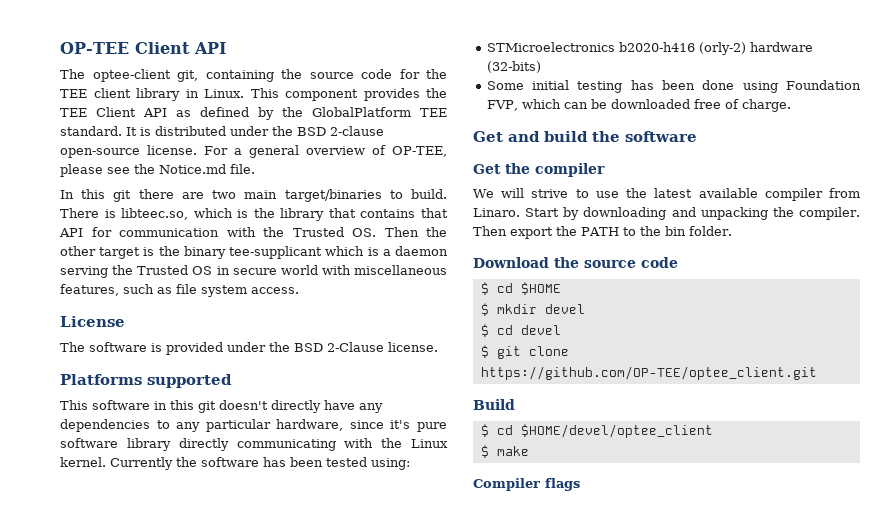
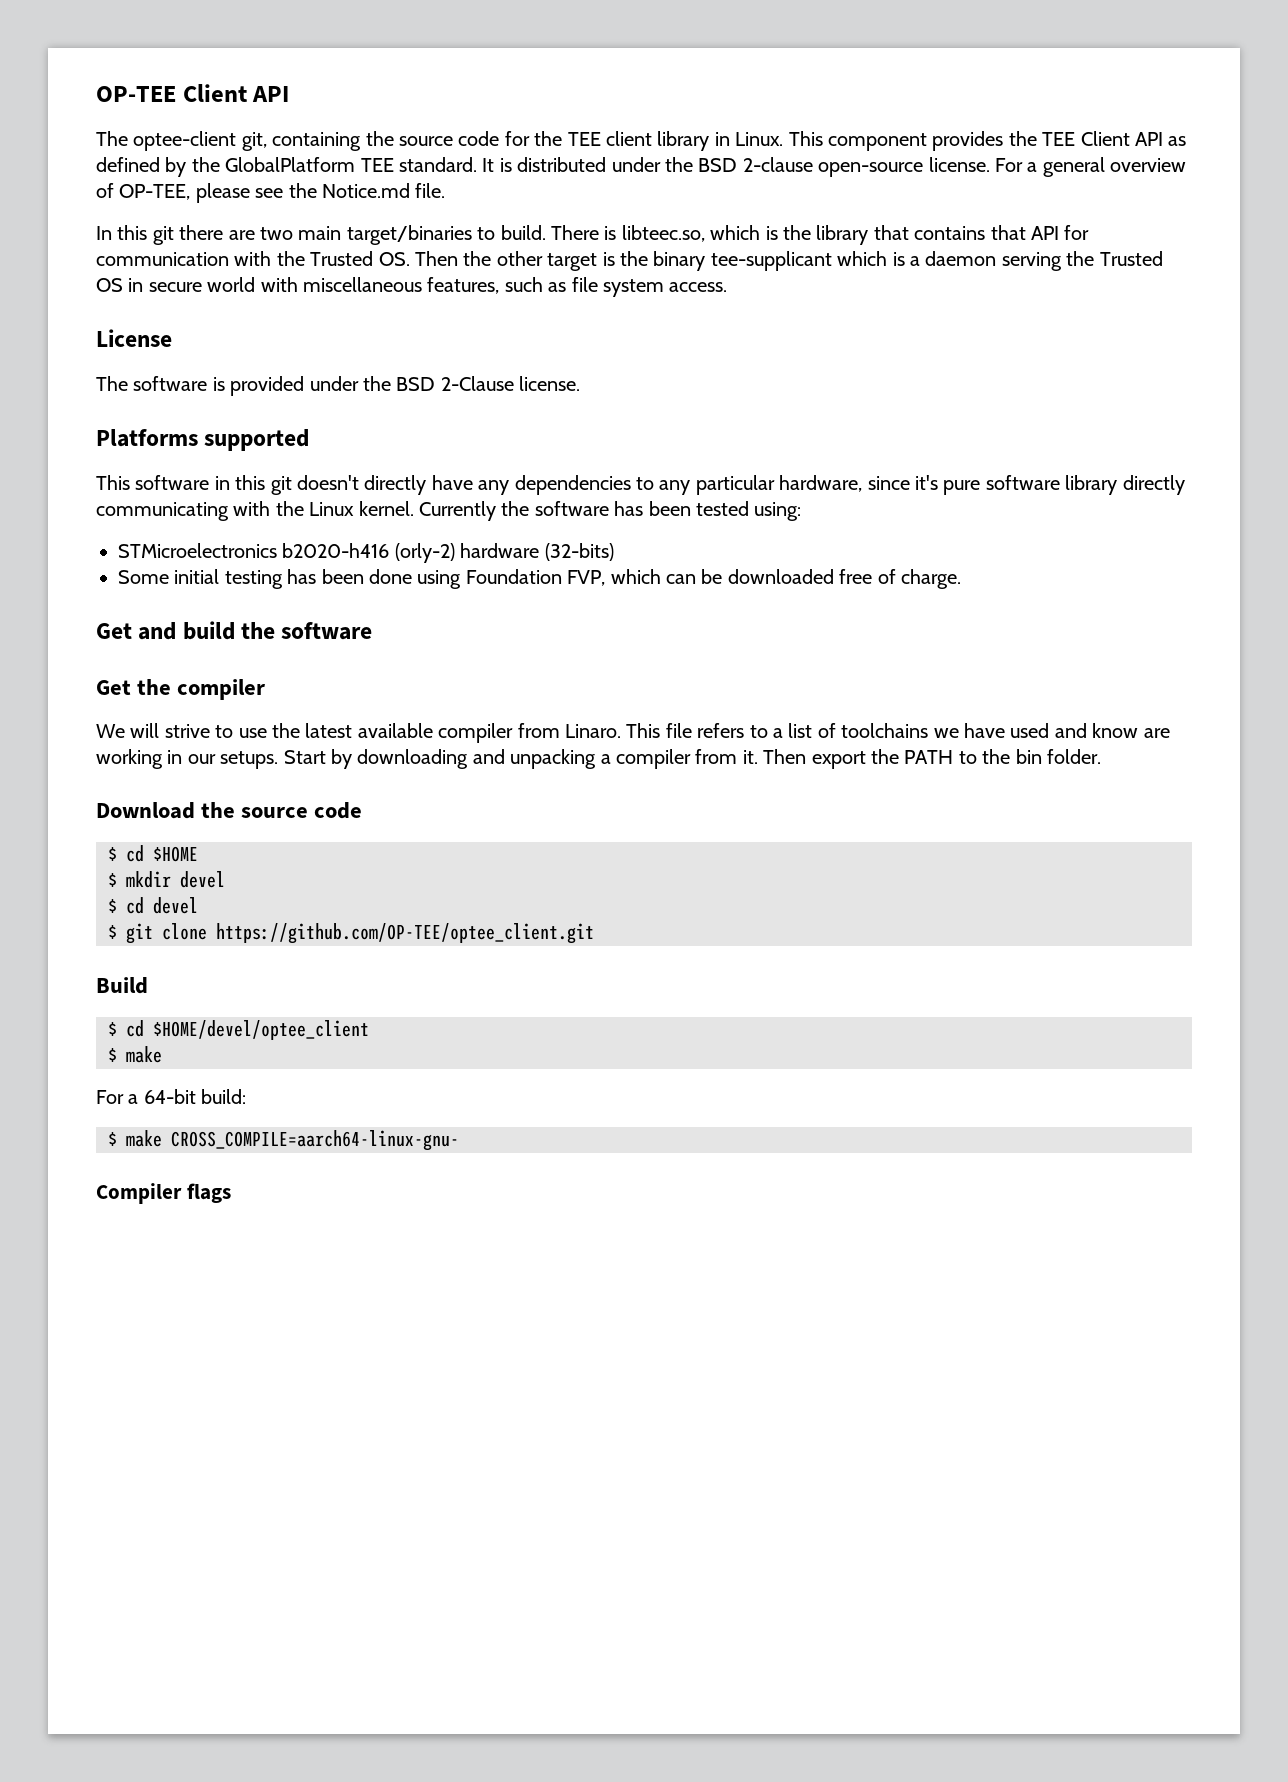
(520, 212) none -> [626,723,1170,738] [96,749,279,769] This file refers to a list of toolchains we have used and know are working in our setups.
[772,207,861,220] the compiler. -> [600,749,758,769] a compiler from it.
(529, 451) none -> [96,1089,247,1104] [108,1130,459,1151] // For a 64-bit build: // $ make CROSS_COMPILE=aarch64-linux-gnu-

